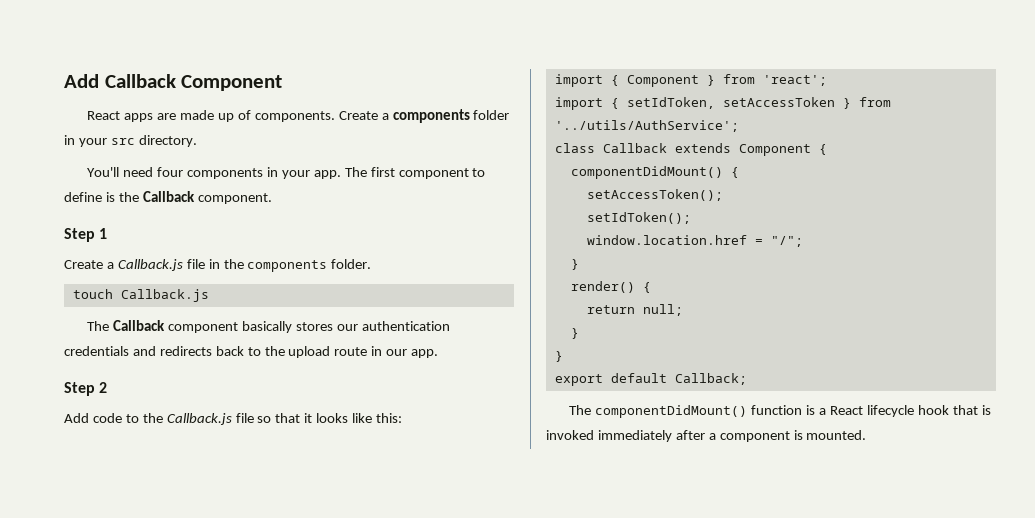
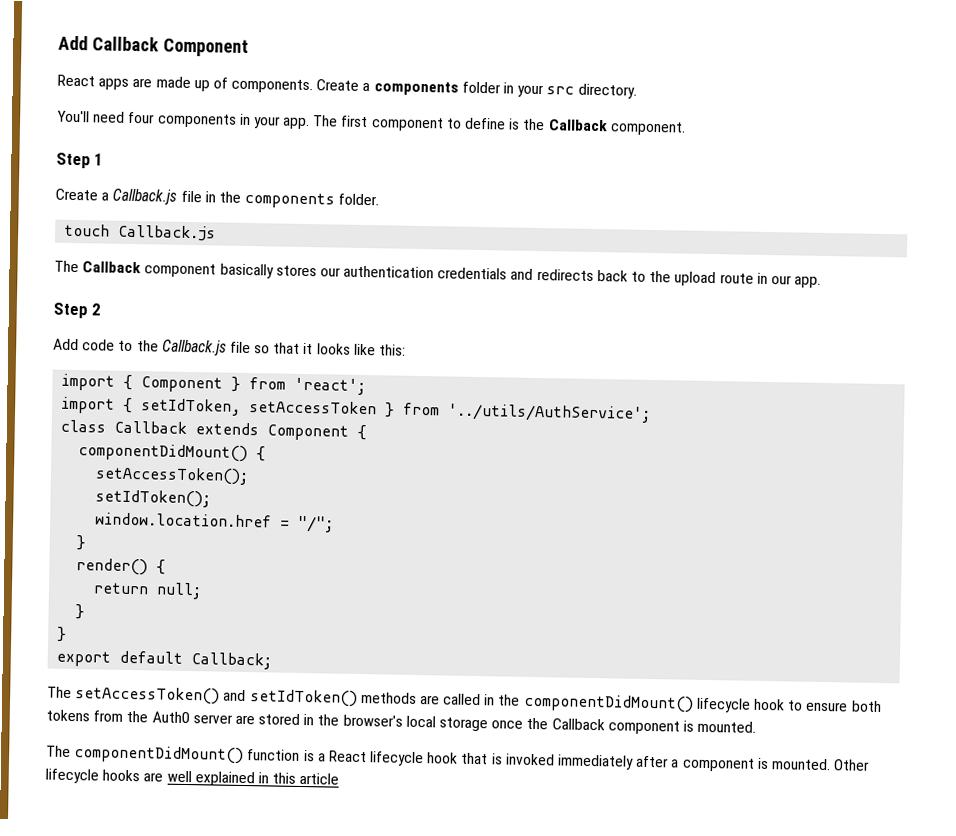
(747, 379) none -> [47,686,882,713] [46,709,757,735] // The setAccessToken() and setIdToken() methods are called in the componentDidMount() lifecycle hook to ensure both tokens from the Auth0 server are stored in the browser's local storage once the Callback component is mounted.
(867, 435) none -> [833,759,871,771] [45,768,340,787] Other lifecycle hooks are well explained in this article

